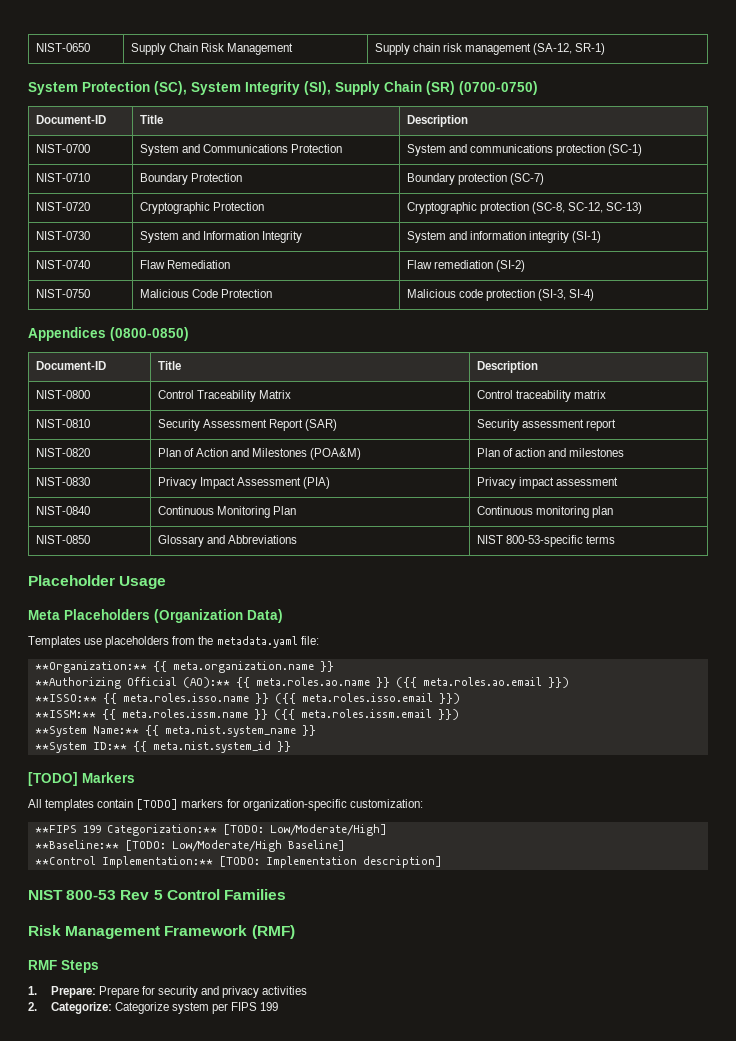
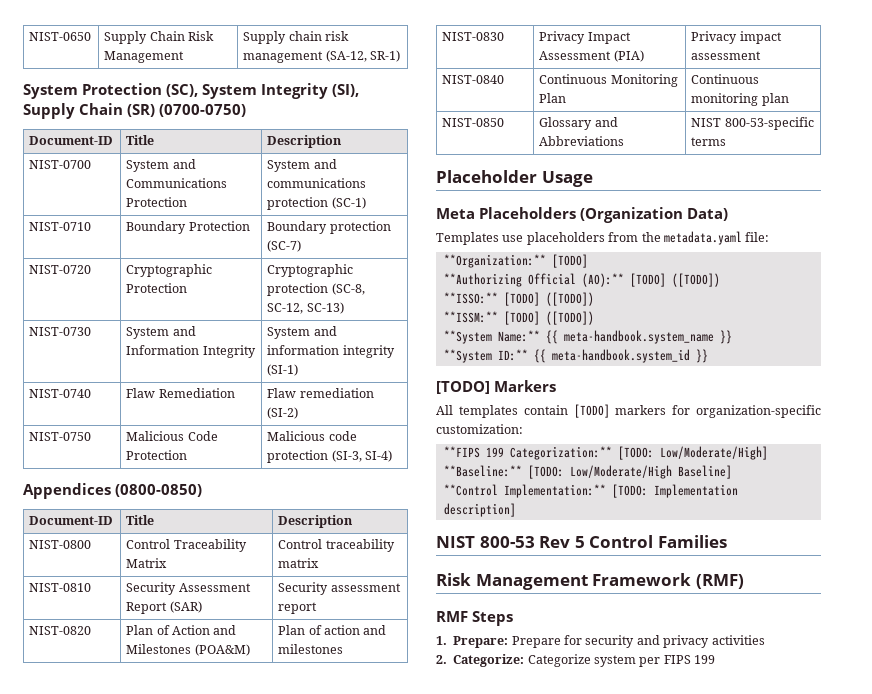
[152,661,334,673] {{ meta.organization.name }} -> [551,254,588,268] [TODO]
[235,677,569,688] [34,693,460,704] [34,709,459,720] {{ meta.roles.ao.name }} ({{ meta.roles.ao.email }}) // **ISSO:** {{ meta.roles.isso.name }} ({{ meta.roles.isso.email }}) // **ISSM:** {{ meta.roles.issm.name }} ({{ meta.roles.issm.email }}) -> [629,273,720,287] [443,292,594,306] [443,311,594,325] [TODO] ([TODO]) // **ISSO:** [TODO] ([TODO]) // **ISSM:** [TODO] ([TODO])
[164,725,296,737] meta.nist.system_name -> [563,330,714,344] meta-handbook.system_name
[152,741,271,753] meta.nist.system_id -> [551,349,690,363] meta-handbook.system_id

